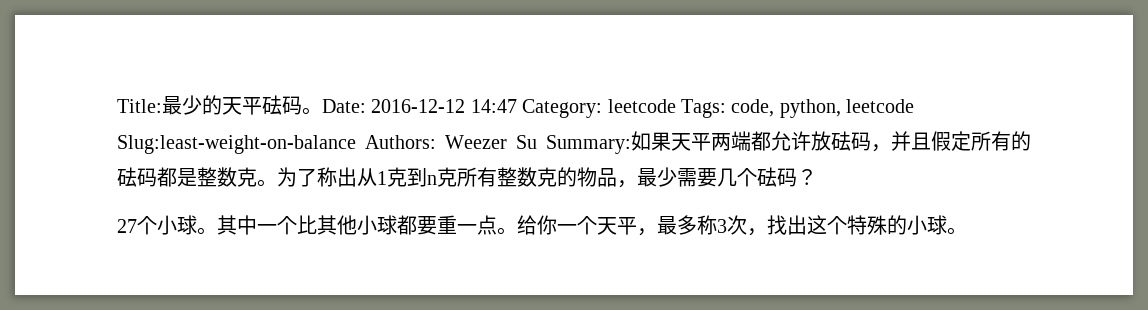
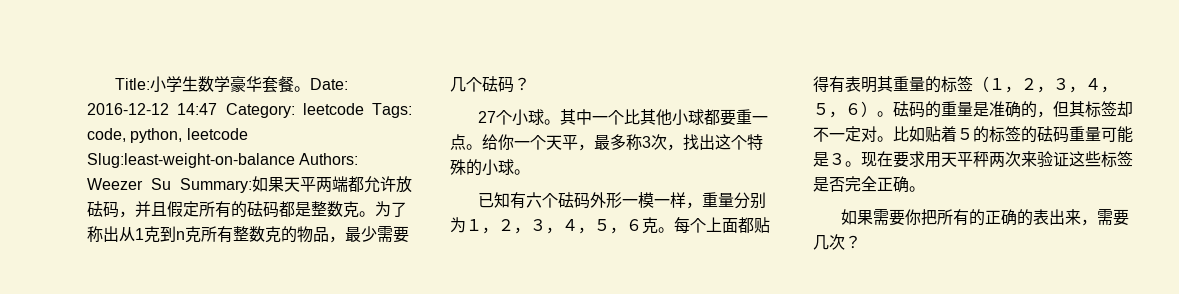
[162,95,302,115] 最少的天平砝码 -> [149,76,294,93] 小学生数学豪华套餐
(967, 231) none -> [477,192,766,209] [450,217,770,234] [813,76,1117,93] [813,101,1133,118] [813,126,1133,143] [813,151,1133,168] [813,176,925,193] [840,209,1129,226] [813,234,861,250] // 已知有六个砝码外形一模一样，重量分别为１，２，３，４，５，６克。每个上面都贴得有表明其重量的标签（１，２，３，４，５，６）。砝码的重量是准确的，但其标签却不一定对。比如贴着５的标签的砝码重量可能是３。现在要求用天平秤两次来验证这些标签是否完全正确。 // 如果需要你把所有的正确的表出来，需要几次？

